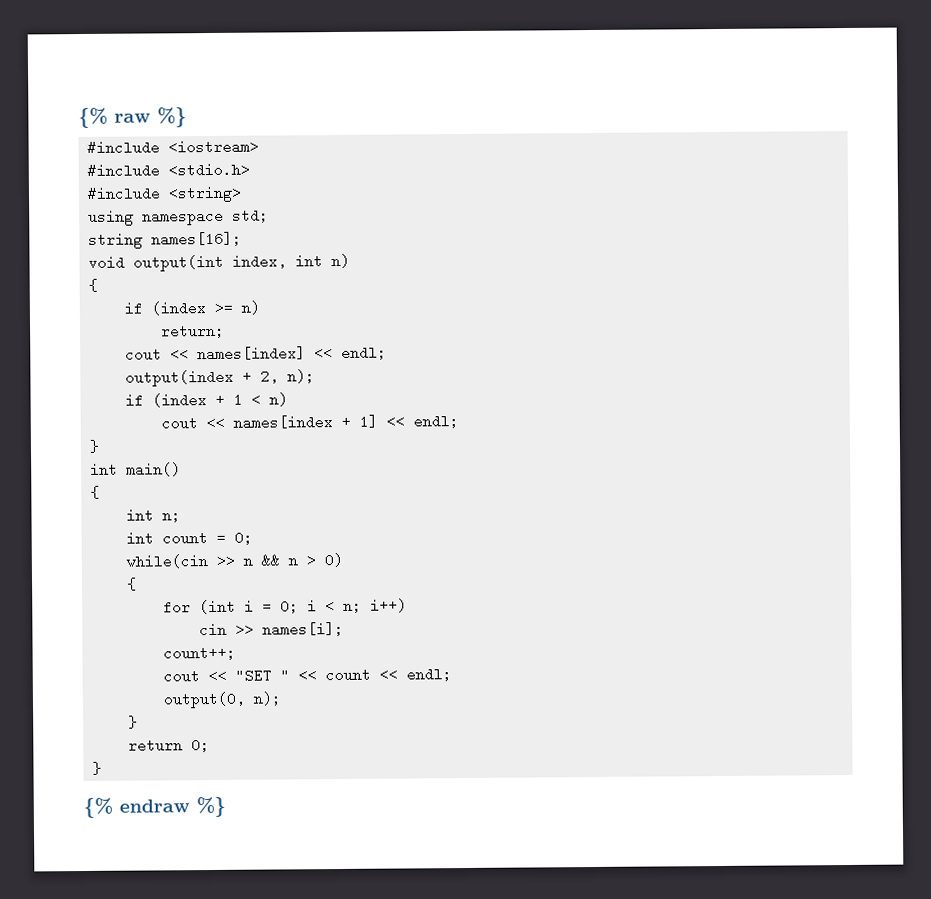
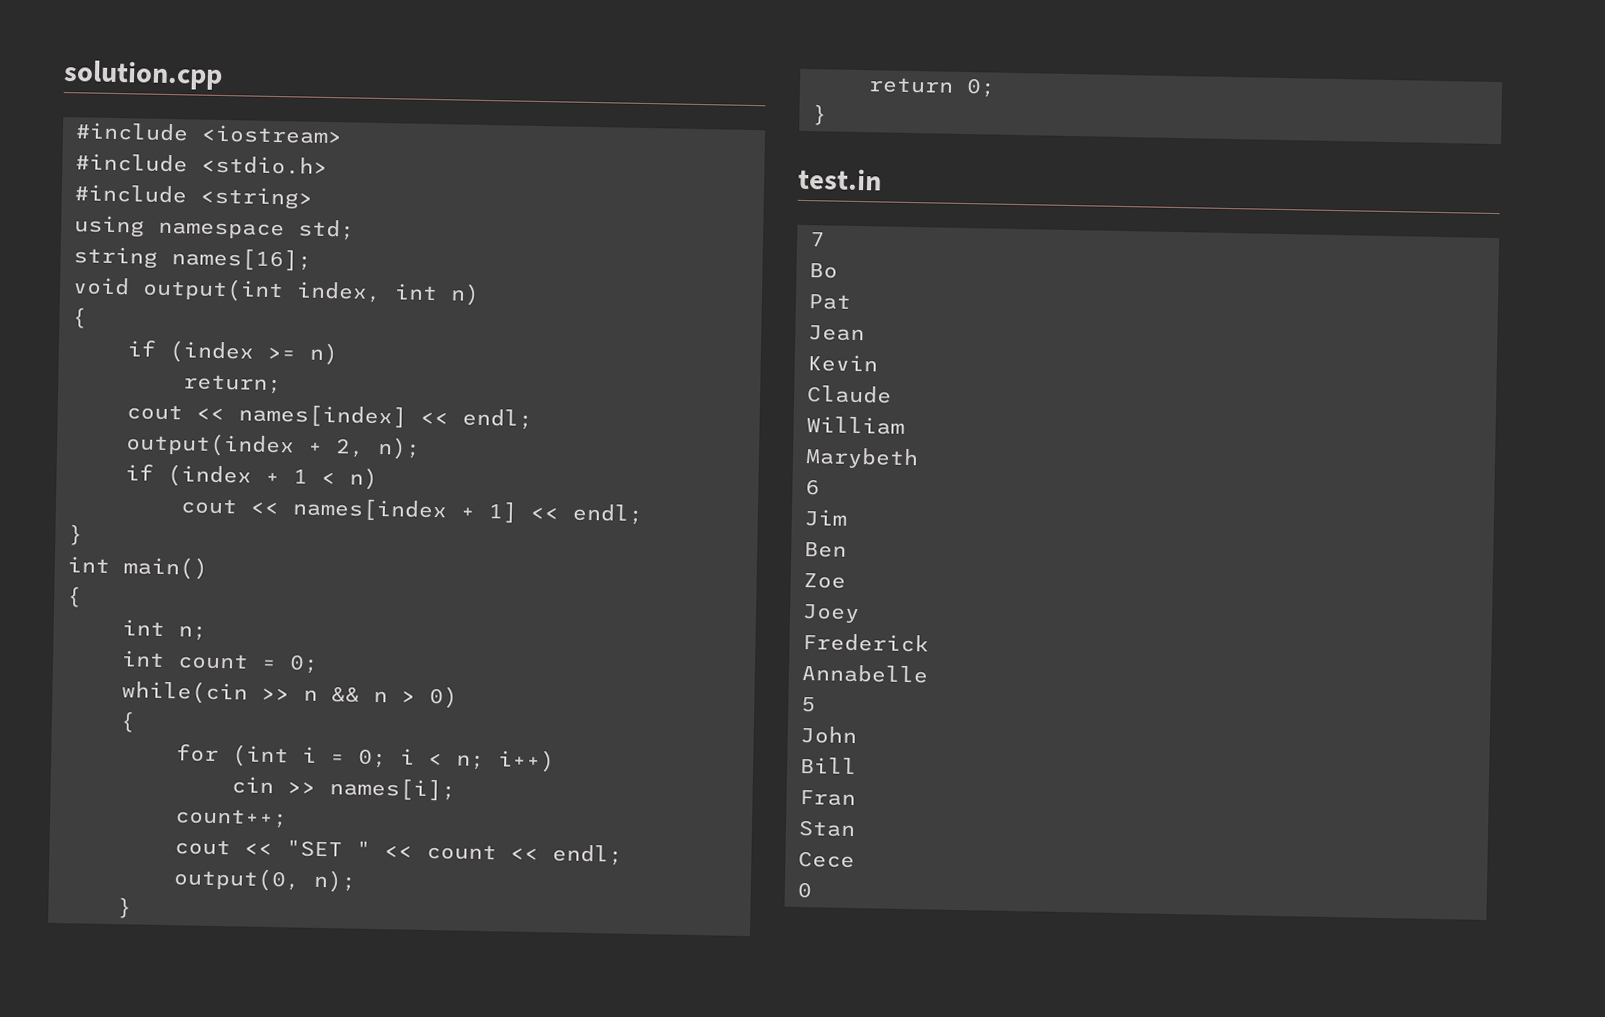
[78,107,187,129] {% raw %} -> [63,60,223,90] solution.cpp
[83,796,226,819] {% endraw %} -> [798,167,882,191] [808,232,825,247] [808,263,838,279] [807,294,852,310] [807,325,865,342] [806,354,878,373] [806,385,892,404] [805,416,905,435] [804,447,919,470] [804,479,820,496] [803,509,847,527] [803,542,847,558] [802,573,846,589] [801,604,860,624] [801,633,929,653] [800,664,929,684] [800,696,816,713] [799,725,857,745] [799,756,857,775] [798,789,856,807] [797,819,856,838] [797,850,855,869] [796,881,812,899] test.in // 7 // Bo // Pat // Jean // Kevin // Claude // William // Marybeth // 6 // Jim // Ben // Zoe // Joey // Frederick // Annabelle // 5 // John // Bill // Fran // Stan // Cece // 0

